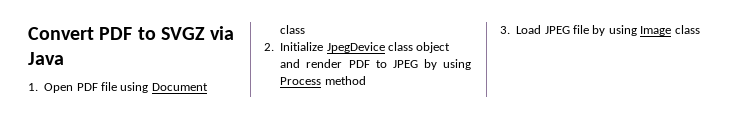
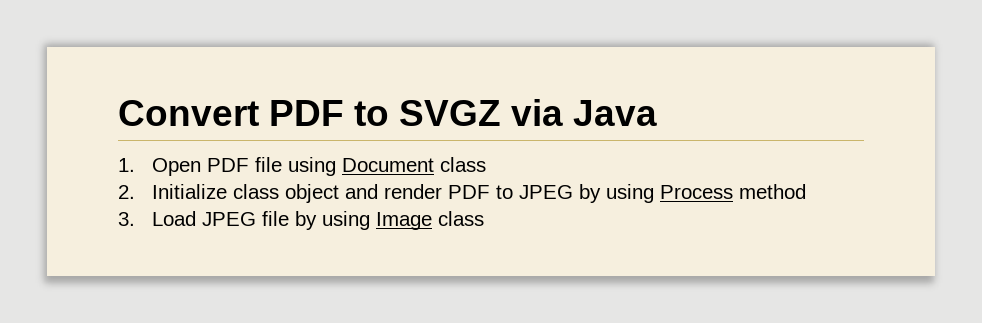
[326,42,385,53] JpegDevice -> (227, 191) none

